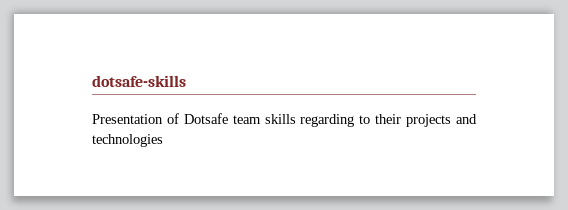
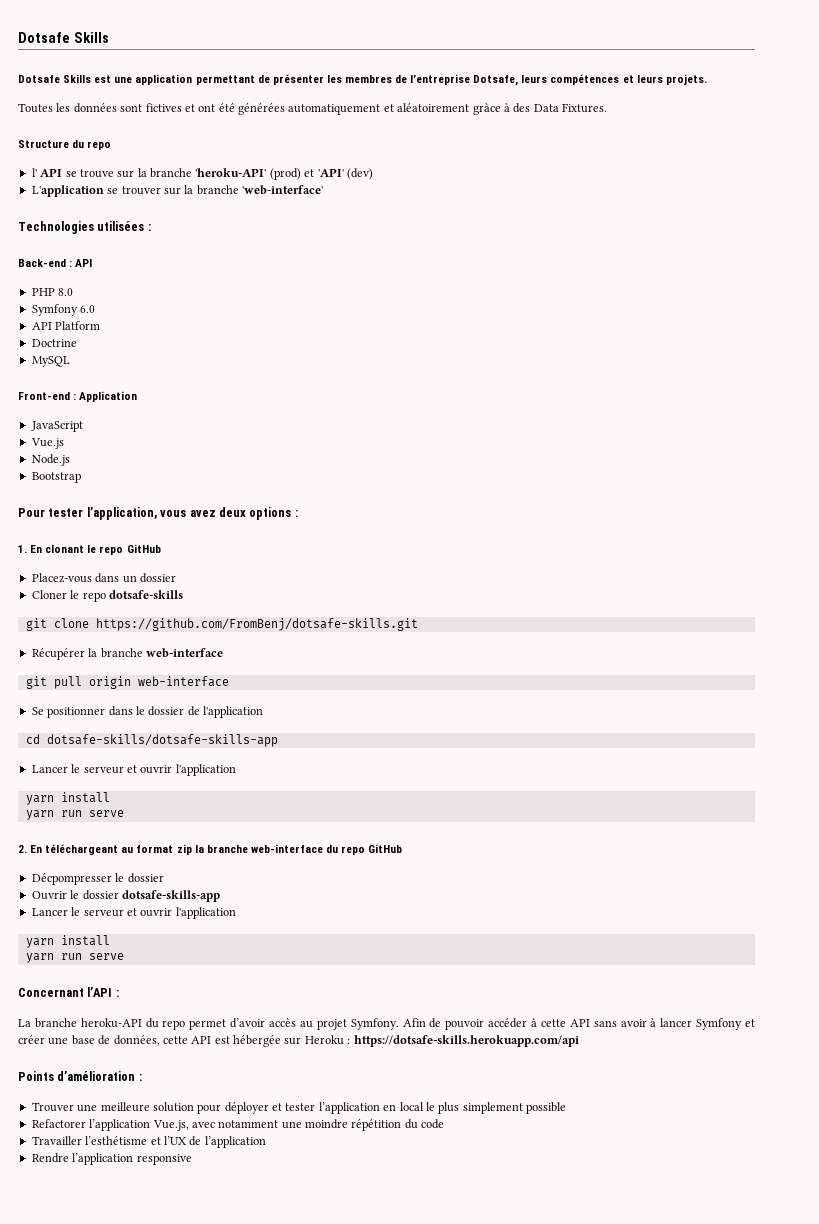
[92,75,186,87] [92,113,478,127] [92,134,163,147] dotsafe-skills // Presentation of Dotsafe team skills regarding to their projects and technologies -> [18,32,109,43] [18,74,707,86] [18,103,607,115] [18,140,112,150] [31,168,373,180] [31,185,323,197] [18,221,151,234] [18,259,93,267] [31,288,74,296] [31,304,96,316] [31,321,101,330] [31,339,77,347] [31,356,70,367] [18,391,138,402] [30,421,83,432] [30,438,64,449] [31,454,70,466] [31,472,81,483] [18,507,298,520] [18,544,161,555] [31,573,176,583] [31,590,183,602] [25,618,418,631] [31,648,223,660] [25,676,229,689] [31,706,263,718] [25,734,278,747] [31,764,236,776] [25,792,110,805] [25,810,124,820] [18,844,403,855] [31,873,164,885] [31,890,220,902] [31,907,236,919] [25,935,110,948] [25,953,124,963] [18,987,119,997] [18,1018,755,1030] [18,1035,579,1047] [18,1071,142,1081] [31,1102,566,1114] [31,1119,445,1131] [31,1136,266,1148] [31,1153,192,1165] Dotsafe Skills // Dotsafe Skills est une application permettant de présenter les membres de l’entreprise Dotsafe, leurs compétences et leurs projets. // Toutes les données sont fictives et ont été générées automatiquement et aléatoirement gràce à des Data Fixtures. // Structure du repo // l' API se trouve sur la branche 'heroku-API' (prod) et 'API' (dev) // L'application se trouver sur la branche 'web-interface' // Technologies utilisées : // Back-end : API // PHP 8.0 // Symfony 6.0 // API Platform // Doctrine // MySQL // Front-end : Application // JavaScript // Vue.js // Node.js // Bootstrap // Pour tester l’application, vous avez deux options : // 1. En clonant le repo GitHub // Placez-vous dans un dossier // Cloner le repo dotsafe-skills // git clone https://github.com/FromBenj/dotsafe-skills.git // Récupérer la branche web-interface // git pull origin web-interface // Se positionner dans le dossier de l'application // cd dotsafe-skills/dotsafe-skills-app // Lancer le serveur et ouvrir l'application // yarn install // yarn run serve // 2. En téléchargeant au format zip la branche web-interface du repo GitHub // Décpompresser le dossier // Ouvrir le dossier dotsafe-skills-app // Lancer le serveur et ouvrir l'application // yarn install // yarn run serve // Concernant l’API : // La branche heroku-API du repo permet d’avoir accès au projet Symfony. Afin de pouvoir accéder à cette API sans avoir à lancer Symfony et créer une base de données, cette API est hébergée sur Heroku : https://dotsafe-skills.herokuapp.com/api // Points d’amélioration : // Trouver une meilleure solution pour déployer et tester l’application en local le plus simplement possible // Refactorer l’application Vue.js, avec notamment une moindre répétition du code // Travailler l’esthétisme et l’UX de l’application // Rendre l’application responsive

